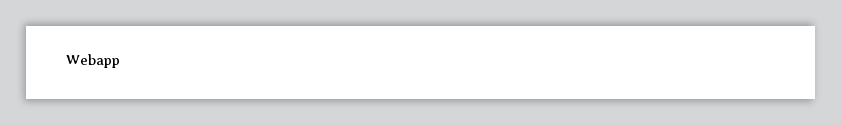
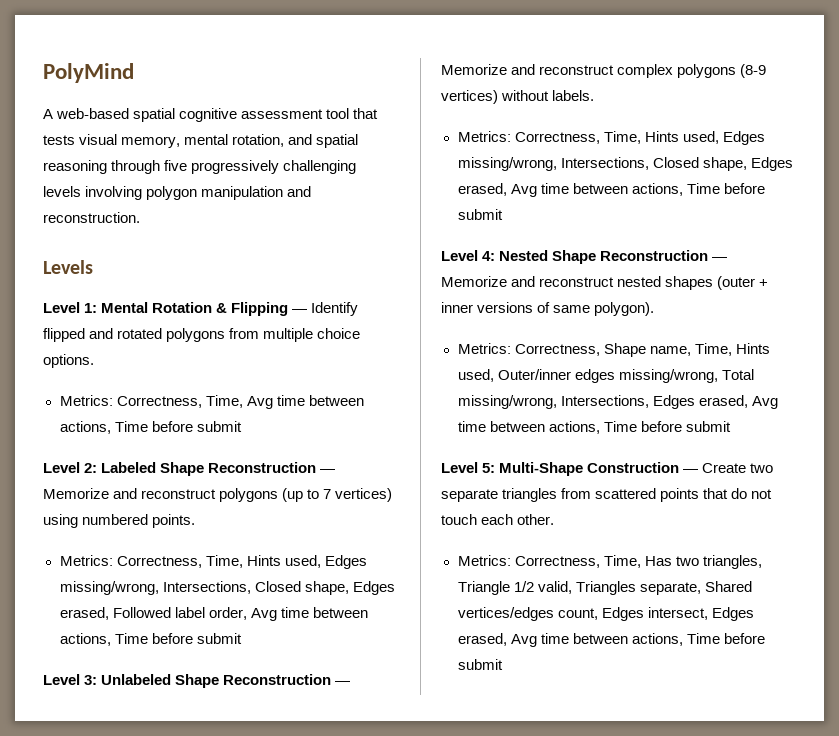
[66,54,120,68] Webapp -> [43,63,134,83] [43,108,379,122] [43,134,359,148] [43,160,357,174] [43,186,312,200] [43,212,140,223] [43,260,93,274] [43,302,359,316] [43,328,361,342] [43,354,94,368] [59,395,364,409] [59,421,242,434] [43,462,336,476] [43,488,393,502] [43,514,196,528] [59,555,367,569] [59,581,395,595] [59,607,368,621] [59,633,242,646] [43,674,351,688] [441,64,767,78] [441,90,595,104] [457,131,765,145] [457,157,793,171] [457,183,765,197] [457,209,503,220] [441,250,728,264] [441,276,769,290] [441,302,655,316] [457,343,770,357] [457,369,754,383] [457,395,778,409] [457,421,731,434] [441,462,774,476] [441,488,773,502] [441,514,555,525] [457,555,762,569] [457,581,752,595] [457,607,754,621] [457,633,765,647] [457,659,503,670] PolyMind // A web-based spatial cognitive assessment tool that tests visual memory, mental rotation, and spatial reasoning through five progressively challenging levels involving polygon manipulation and reconstruction. // Levels // Level 1: Mental Rotation & Flipping — Identify flipped and rotated polygons from multiple choice options. // Metrics: Correctness, Time, Avg time between actions, Time before submit // Level 2: Labeled Shape Reconstruction — Memorize and reconstruct polygons (up to 7 vertices) using numbered points. // Metrics: Correctness, Time, Hints used, Edges missing/wrong, Intersections, Closed shape, Edges erased, Followed label order, Avg time between actions, Time before submit // Level 3: Unlabeled Shape Reconstruction — Memorize and reconstruct complex polygons (8-9 vertices) without labels. // Metrics: Correctness, Time, Hints used, Edges missing/wrong, Intersections, Closed shape, Edges erased, Avg time between actions, Time before submit // Level 4: Nested Shape Reconstruction — Memorize and reconstruct nested shapes (outer + inner versions of same polygon). // Metrics: Correctness, Shape name, Time, Hints used, Outer/inner edges missing/wrong, Total missing/wrong, Intersections, Edges erased, Avg time between actions, Time before submit // Level 5: Multi-Shape Construction — Create two separate triangles from scattered points that do not touch each other. // Metrics: Correctness, Time, Has two triangles, Triangle 1/2 valid, Triangles separate, Shared vertices/edges count, Edges intersect, Edges erased, Avg time between actions, Time before submit

